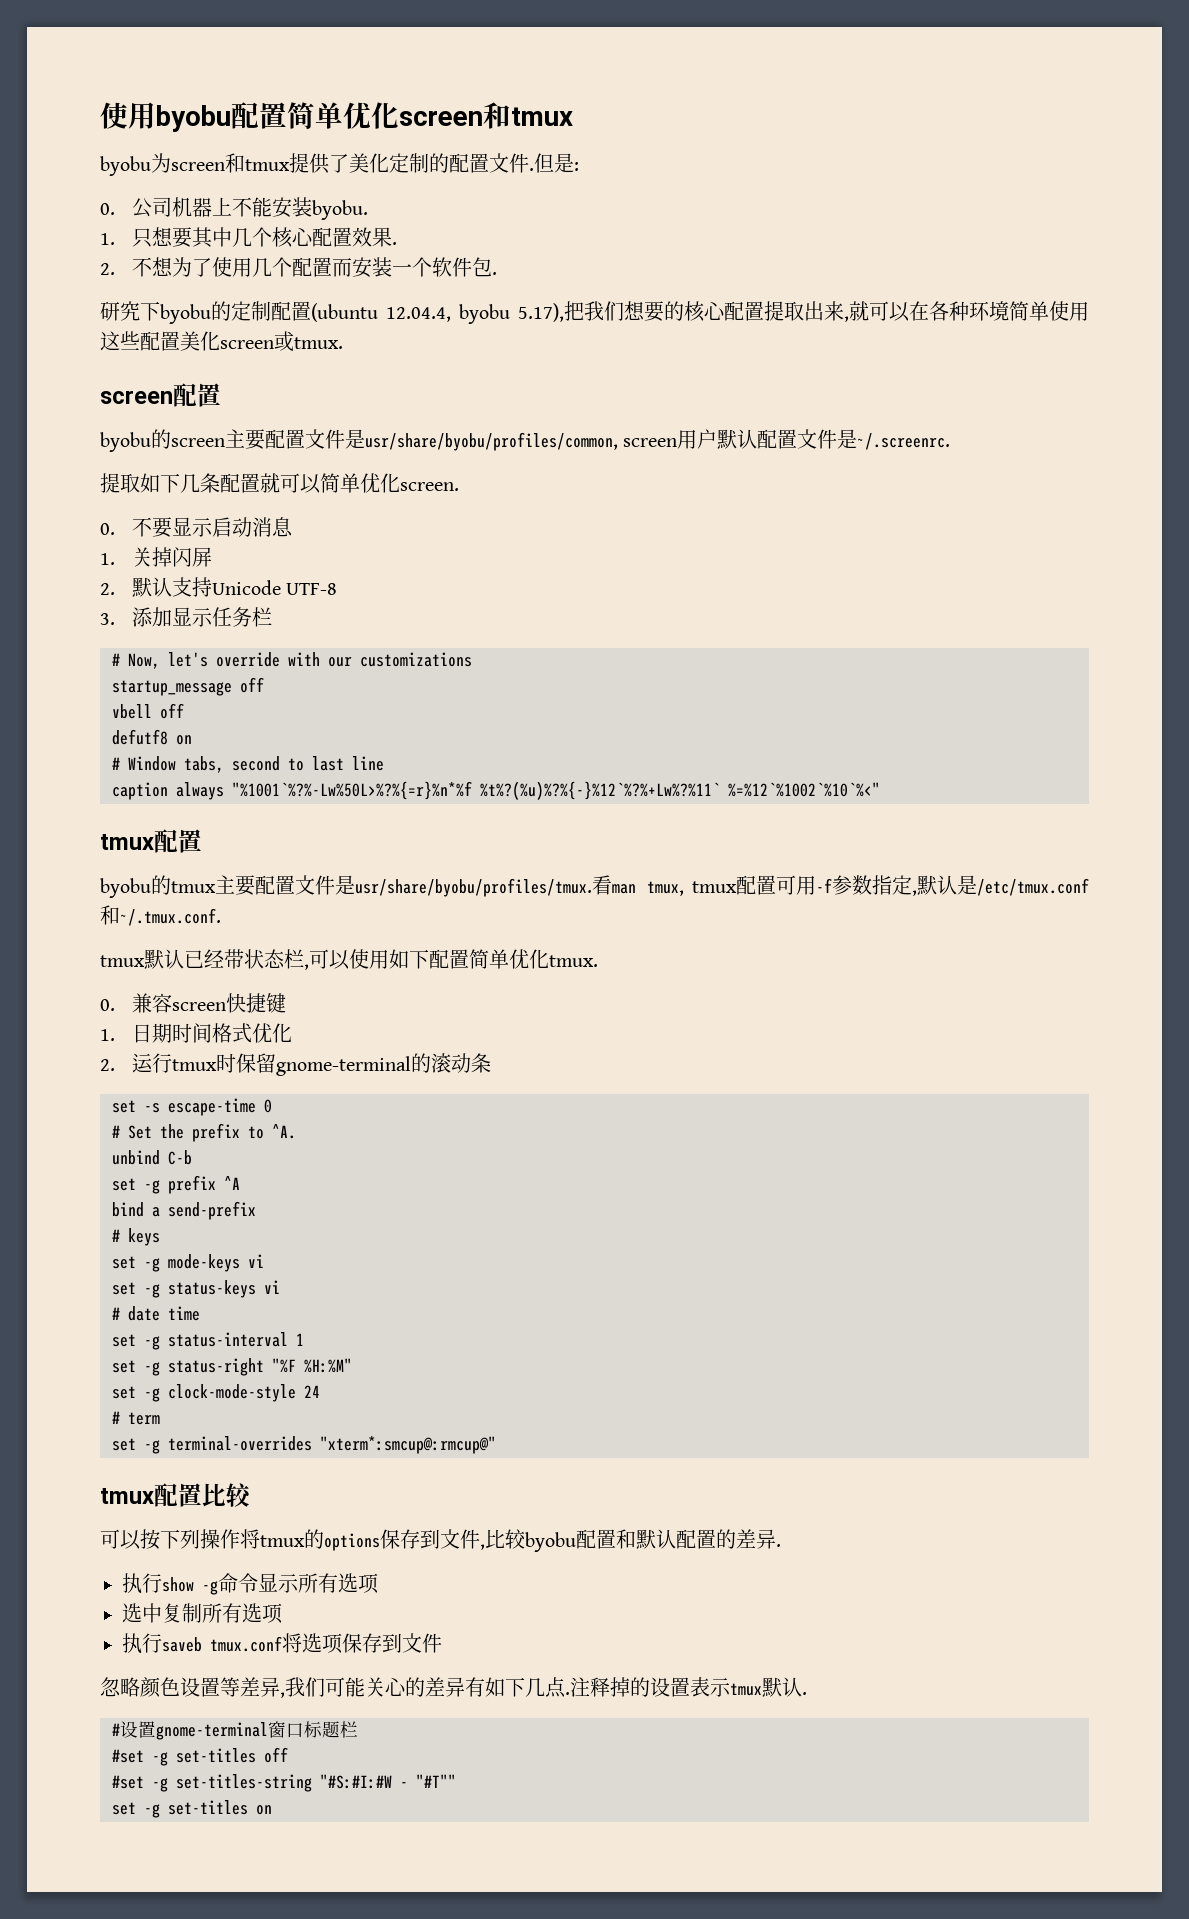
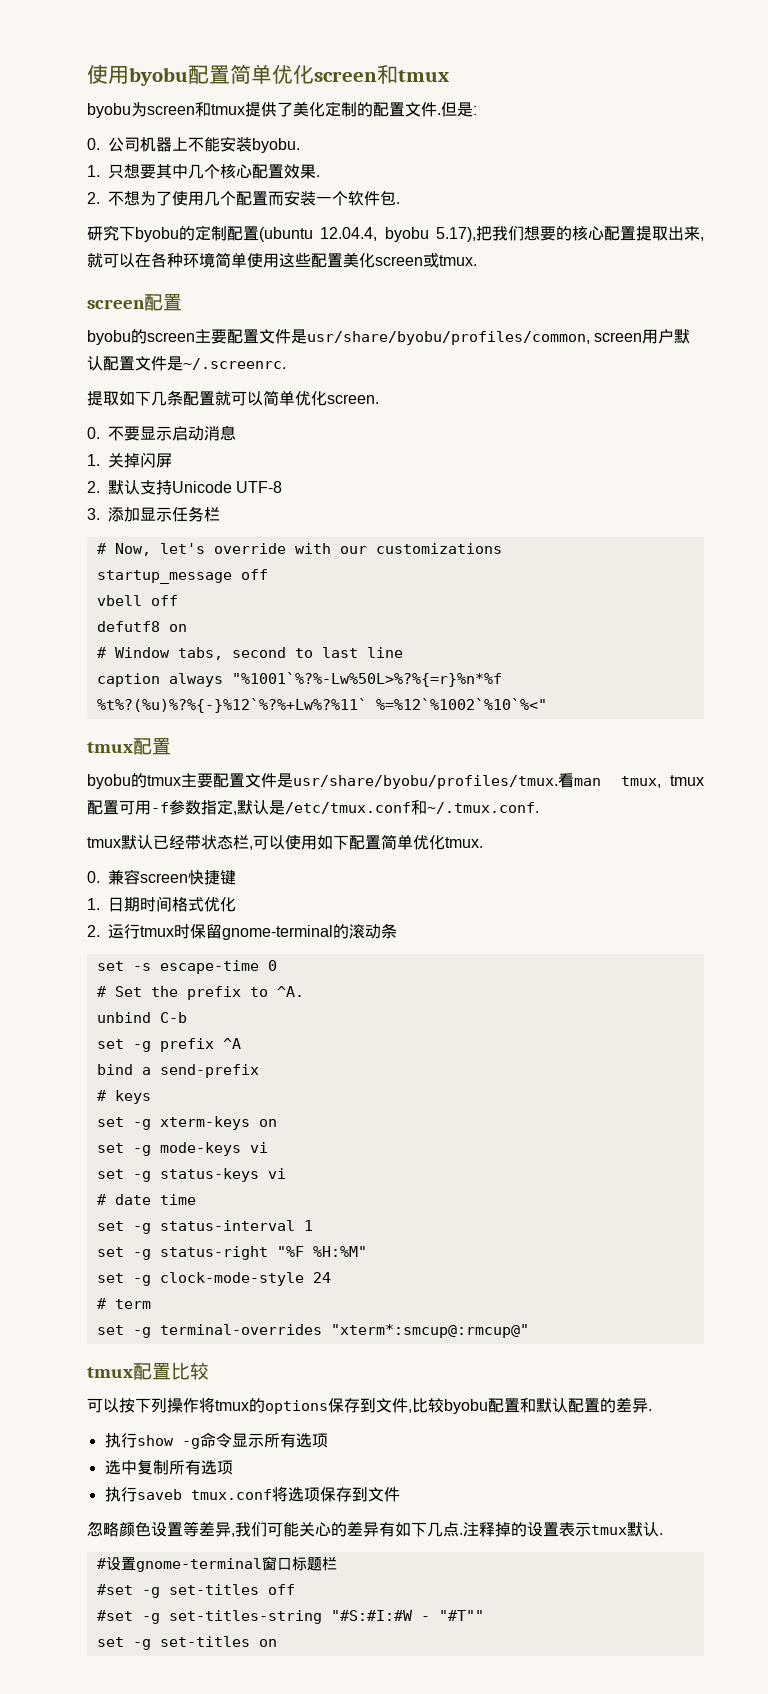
(160, 1237) none -> [96,1116,277,1130] // set -g xterm-keys on

